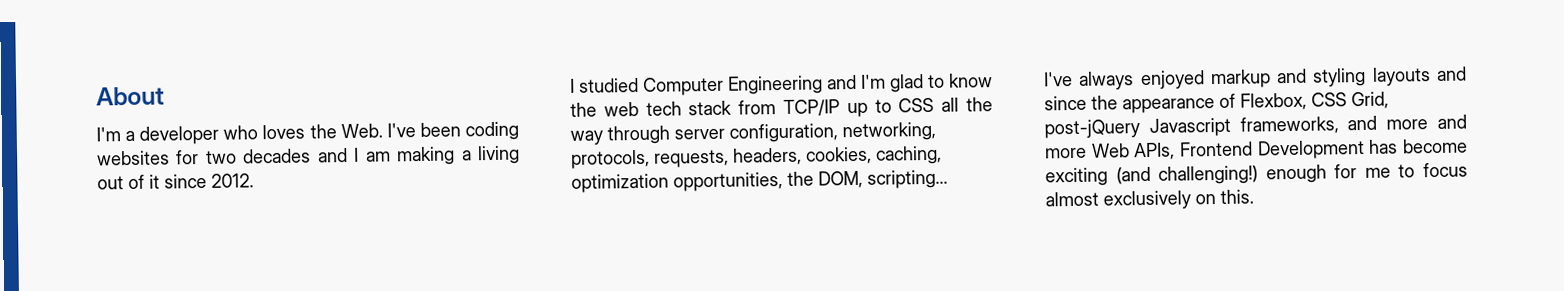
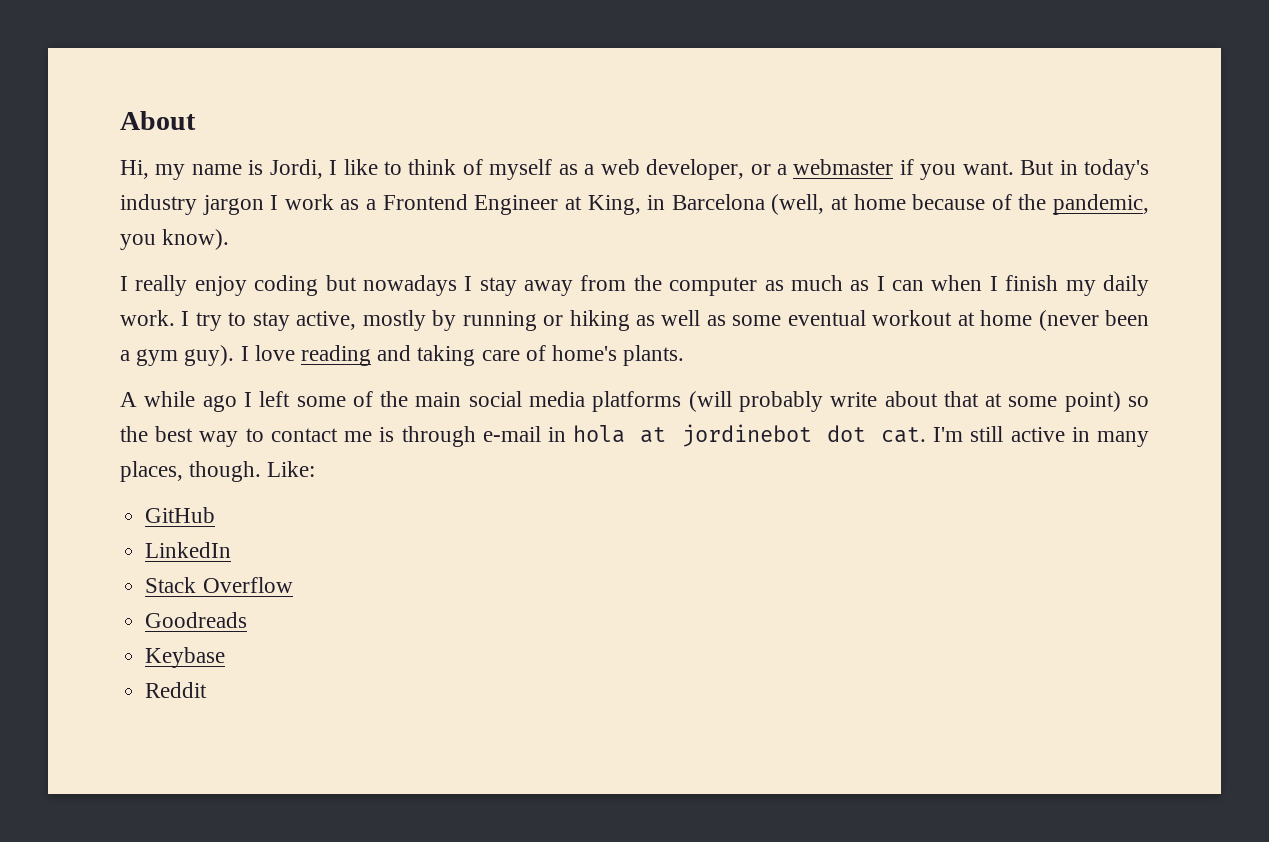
[96,121,519,145] [97,145,520,166] [97,173,254,190] [570,73,993,96] [570,97,993,118] [570,121,936,145] [571,145,942,169] [571,169,948,193] [1044,66,1467,90] [1044,91,1389,114] [1044,114,1467,139] [1045,138,1468,161] [1045,162,1468,187] [1045,189,1254,210] I'm a developer who loves the Web. I've been coding websites for two decades and I am making a living out of it since 2012. // I studied Computer Engineering and I'm glad to know the web tech stack from TCP/IP up to CSS all the way through server configuration, networking, protocols, requests, headers, cookies, caching, optimization opportunities, the DOM, scripting... // I've always enjoyed markup and styling layouts and since the appearance of Flexbox, CSS Grid, post-jQuery Javascript frameworks, and more and more Web APIs, Frontend Development has become exciting (and challenging!) enough for me to focus almost exclusively on this. -> [120,159,1149,180] [120,194,1149,215] [120,229,230,250] [120,275,1150,296] [120,310,1150,331] [120,345,685,366] [120,391,1149,412] [120,424,1149,447] [120,461,316,482] [145,507,216,523] [145,542,232,558] [145,577,293,593] [145,612,248,628] [145,647,226,668] [145,682,208,698] Hi, my name is Jordi, I like to think of myself as a web developer, or a webmaster if you want. But in today's industry jargon I work as a Frontend Engineer at King, in Barcelona (well, at home because of the pandemic, you know). // I really enjoy coding but nowadays I stay away from the computer as much as I can when I finish my daily work. I try to stay active, mostly by running or hiking as well as some eventual workout at home (never been a gym guy). I love reading and taking care of home's plants. // A while ago I left some of the main social media platforms (will probably write about that at some point) so the best way to contact me is through e-mail in hola at jordinebot dot cat. I'm still active in many places, though. Like: // GitHub // LinkedIn // Stack Overflow // Goodreads // Keybase // Reddit

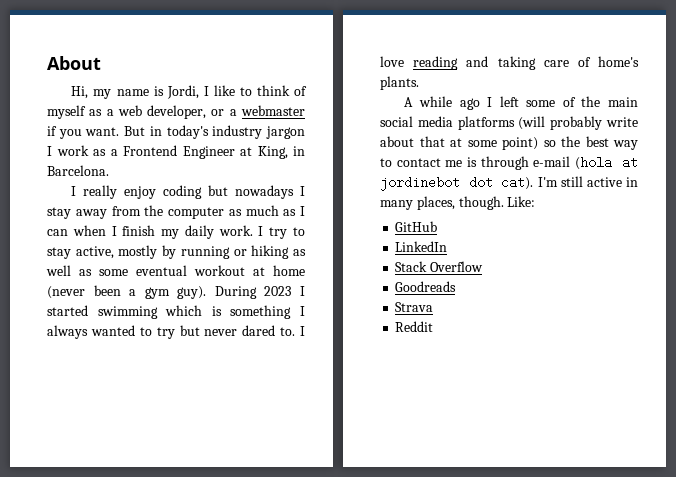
[671,194,1149,215] [120,229,230,250] Barcelona (well, at home because of the pandemic, you know). -> [47,165,109,176] Barcelona.
(235, 355) none -> [214,286,305,299] [47,305,305,319] [47,325,296,339] During 2023 I started swimming which is something I always wanted to try but never dared to.
[548,425,626,443] in hola -> [575,156,613,170] (hola
[880,427,926,443] cat. -> [501,176,534,190] cat).
[145,647,226,668] Keybase -> [395,302,434,312] Strava

